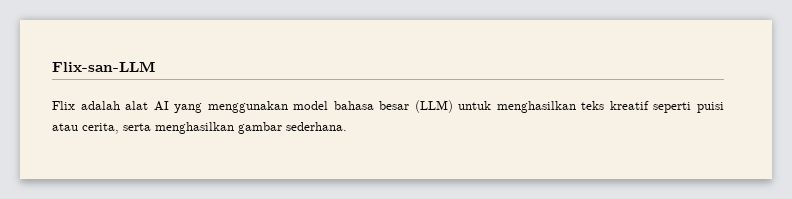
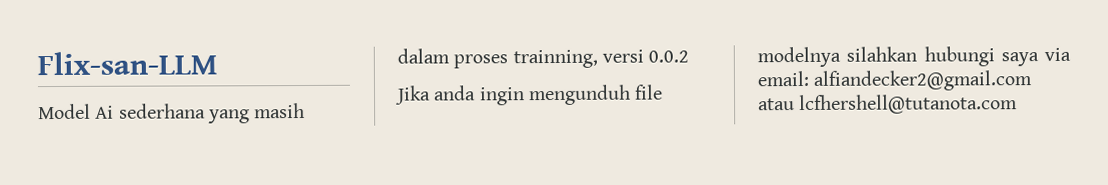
[52,100,724,113] [52,122,347,134] Flix adalah alat AI yang menggunakan model bahasa besar (LLM) untuk menghasilkan teks kreatif seperti puisi atau cerita, serta menghasilkan gambar sederhana. -> [38,102,306,124] [397,48,690,69] [394,84,664,106] [757,46,1071,68] [757,70,1033,91] [758,94,1019,115] Model Ai sederhana yang masih dalam proses trainning, versi 0.0.2 // Jika anda ingin mengunduh file modelnya silahkan hubungi saya via email: alfiandecker2@gmail.com atau lcfhershell@tutanota.com

